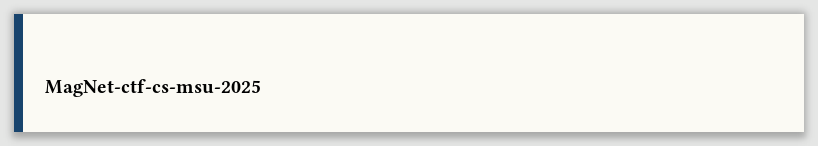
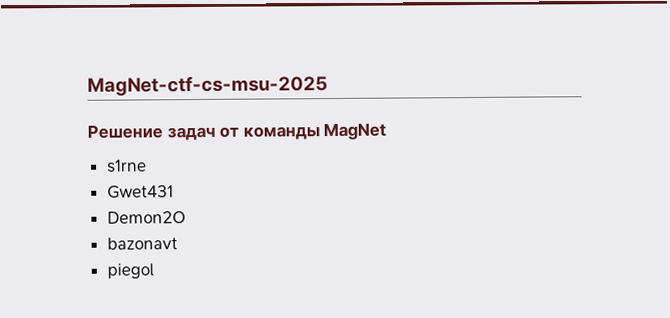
(261, 88) none -> [87,122,387,141] [105,159,147,173] [106,185,174,199] [106,211,186,224] [106,237,178,250] [106,263,154,279] // Решение задач от команды MagNet // s1rne // Gwet431 // Demon2O // bazonavt // piegol

